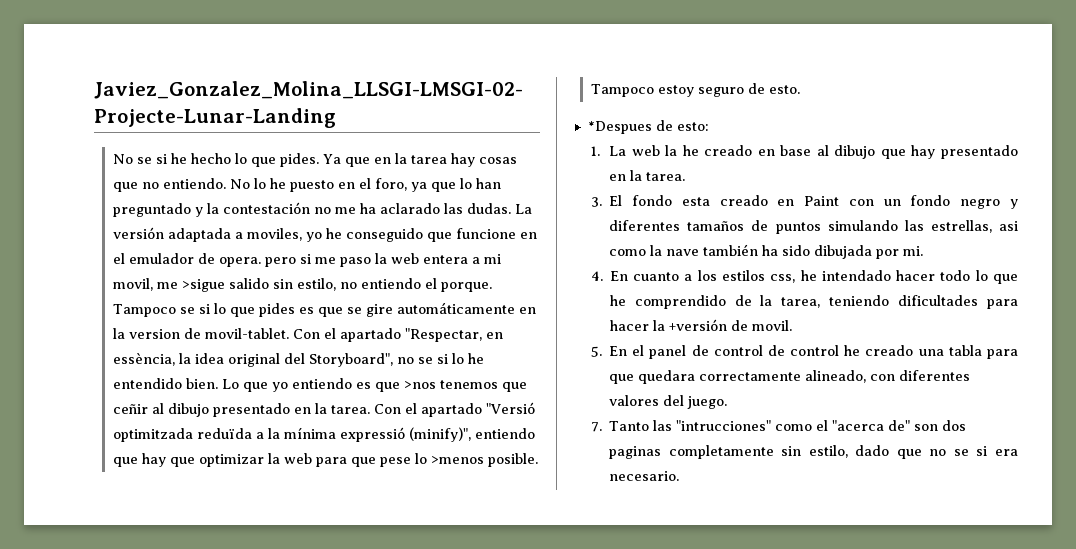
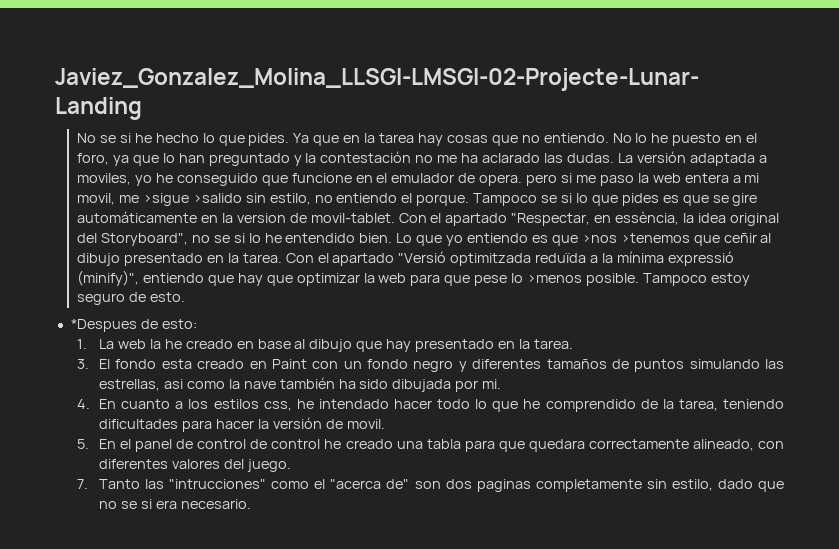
[228,278,269,289] salido -> [192,193,242,203] >salido
[439,380,498,389] tenemos -> [620,233,690,243] >tenemos
[668,319,727,331] +versión -> [272,417,322,429] versión

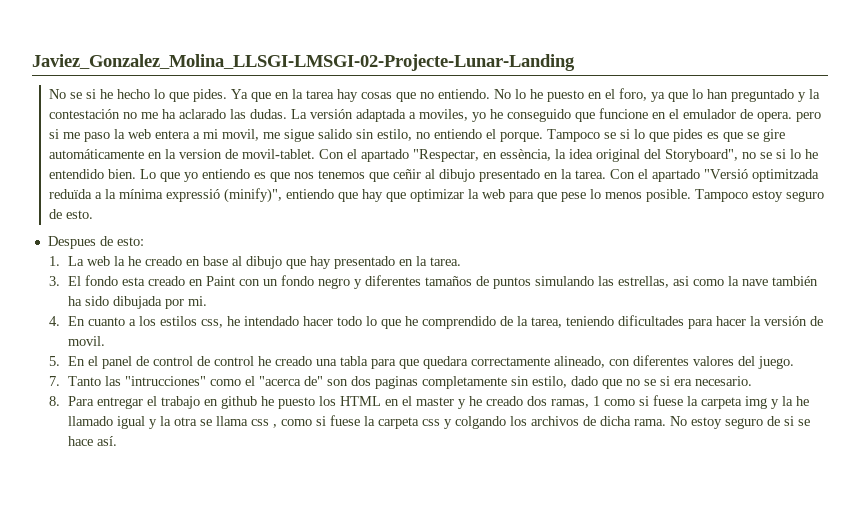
[142,193,242,206] >sigue >salido -> [284,129,353,142] sigue salido
[581,233,690,243] >nos >tenemos -> [294,170,366,179] nos tenemos
[527,275,583,283] >menos -> [605,192,643,199] menos
[70,319,137,332] *Despues -> [47,236,96,249] Despues
(251, 504) none -> [49,395,809,409] [67,415,810,429] [67,436,117,446] // 8. Para entregar el trabajo en github he puesto los HTML en el master y he creado dos ramas, 1 como si fuese la carpeta img y la he llamado igual y la otra se llama css , como si fuese la carpeta css y colgando los archivos de dicha rama. No estoy seguro de si se hace así.

